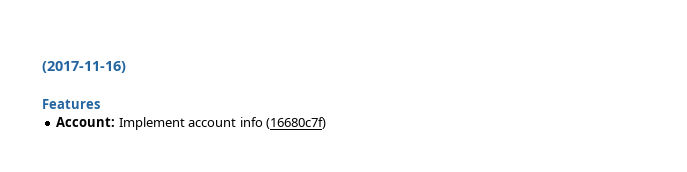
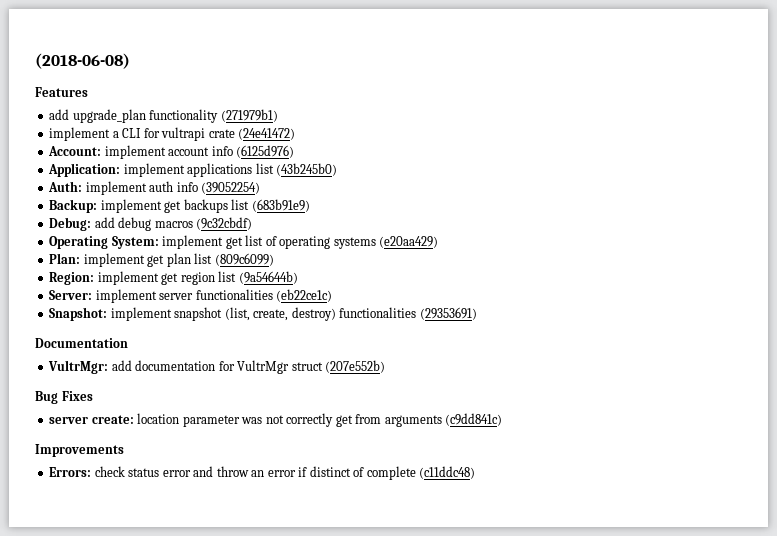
[42,61,126,73] (2017-11-16) -> [35,53,130,69] (2018-06-08)
(100, 104) none -> [49,109,278,123] [49,127,296,141] // add upgrade_plan functionality (271979b1) // implement a CLI for vultrapi crate (24e41472)
[118,117,185,130] Implement -> [104,145,166,159] implement
[266,117,327,129] (16680c7f) -> [236,145,295,158] [48,163,338,177] [48,181,261,195] [49,199,310,213] [49,217,253,231] [49,235,439,249] [49,253,274,267] [49,271,298,285] [49,289,333,303] [49,307,477,321] [35,338,128,348] [48,360,386,374] [35,391,93,404] [49,413,503,427] [35,444,124,457] [49,466,476,480] (6125d976) // Application: implement applications list (43b245b0) // Auth: implement auth info (39052254) // Backup: implement get backups list (683b91e9) // Debug: add debug macros (9c32cbdf) // Operating System: implement get list of operating systems (e20aa429) // Plan: implement get plan list (809c6099) // Region: implement get region list (9a54644b) // Server: implement server functionalities (eb22ce1c) // Snapshot: implement snapshot (list, create, destroy) functionalities (29353691) // Documentation // VultrMgr: add documentation for VultrMgr struct (207e552b) // Bug Fixes // server create: location parameter was not correctly get from arguments (c9dd841c) // Improvements // Errors: check status error and throw an error if distinct of complete (c11ddc48)

